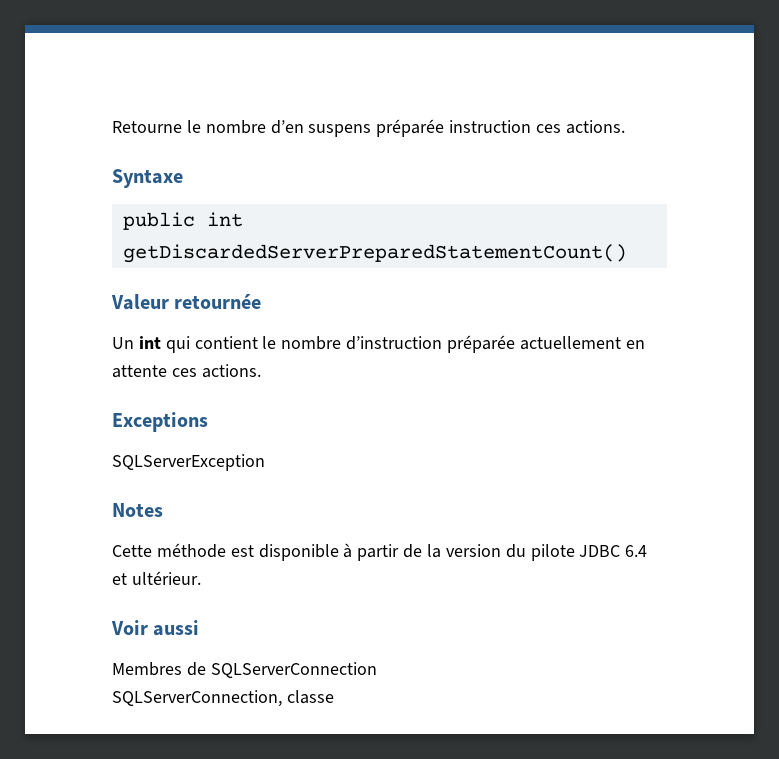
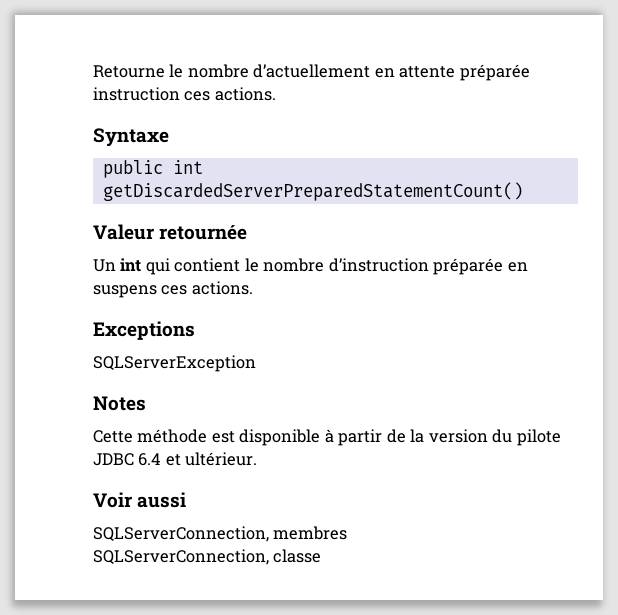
[270,120,372,137] d’en suspens -> [253,64,456,78] d’actuellement en attente
[519,336,645,350] [112,365,167,378] actuellement en attente -> [507,262,528,272] [93,285,157,298] en suspens
[112,662,377,678] Membres de SQLServerConnection -> [93,526,348,542] SQLServerConnection, membres

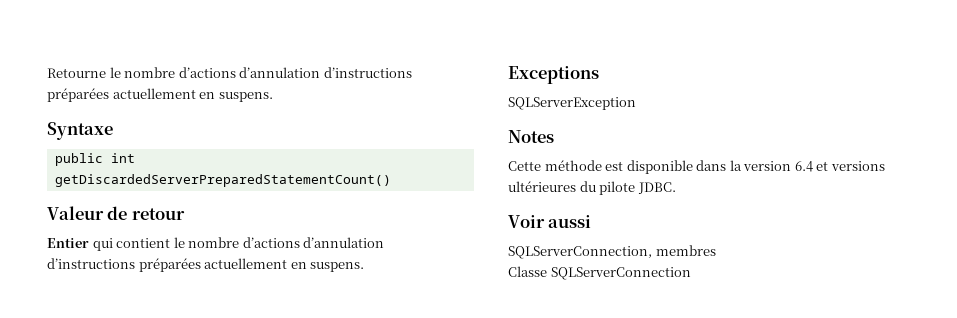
[253,64,530,81] [93,87,276,101] d’actuellement en attente préparée instruction ces actions. -> [178,67,412,78] [47,88,273,102] d’actions d’annulation d’instructions préparées actuellement en suspens.
[159,225,248,240] [93,258,142,272] retournée // Un int -> [107,206,185,220] [47,238,89,248] de retour // Entier
[328,258,528,275] [93,281,253,298] d’instruction préparée en suspens ces actions. -> [242,237,385,248] [47,258,365,272] d’actions d’annulation d’instructions préparées actuellement en suspens.
[324,429,561,446] [93,452,258,466] à partir de la version du pilote JDBC 6.4 et ultérieur. -> [696,160,885,172] [508,181,676,195] dans la version 6.4 et versions ultérieures du pilote JDBC.
[93,549,322,565] SQLServerConnection, classe -> [508,266,691,280] Classe SQLServerConnection

